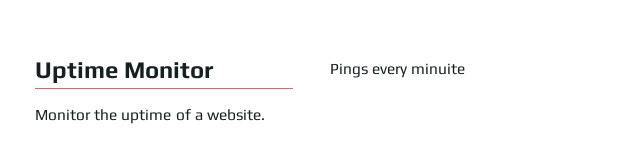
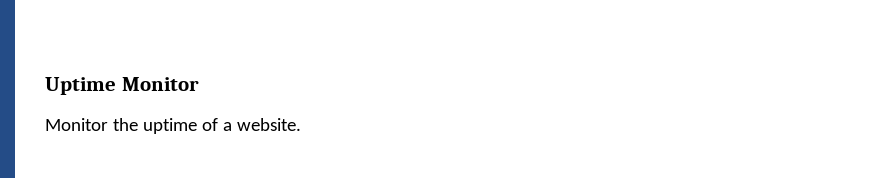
[330,63,466,78] Pings every minuite -> (301, 124) none

